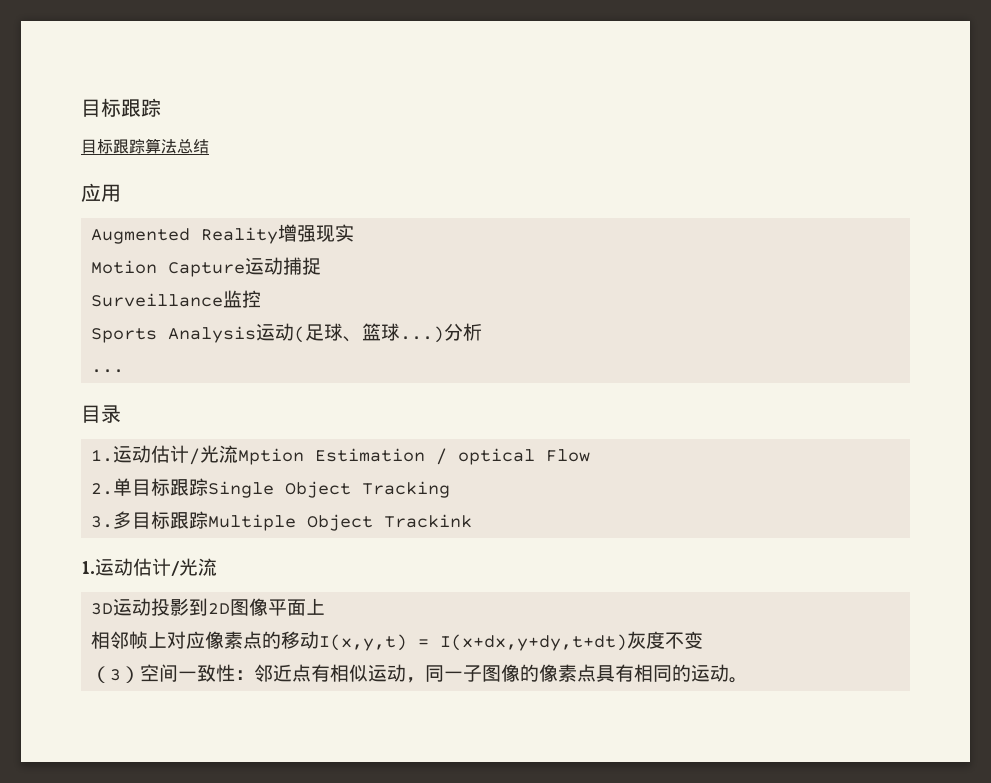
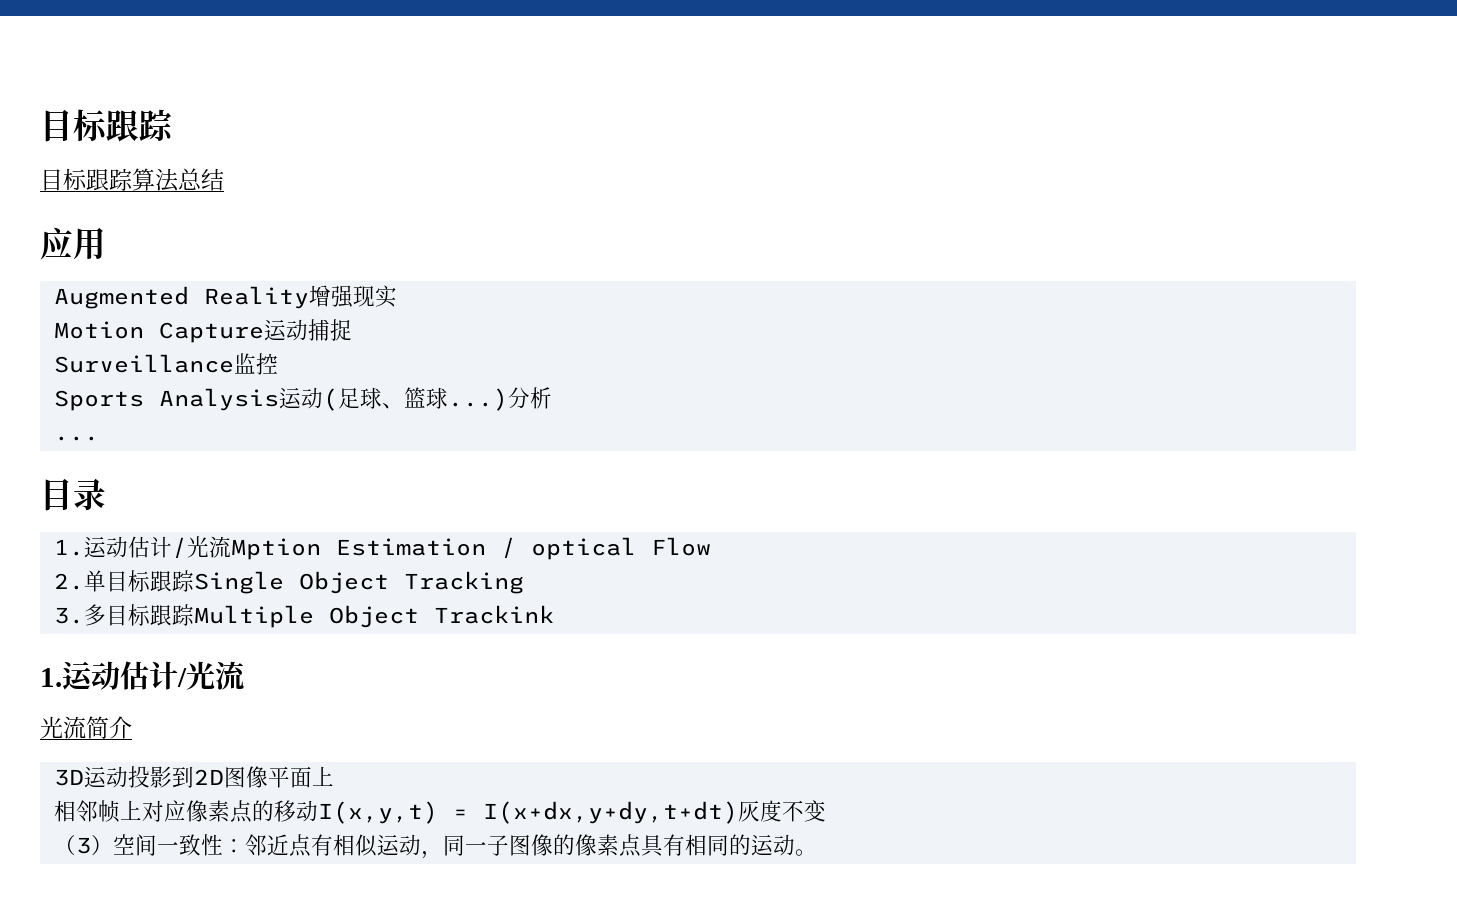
(217, 567) none -> [40,716,132,739] // 光流简介

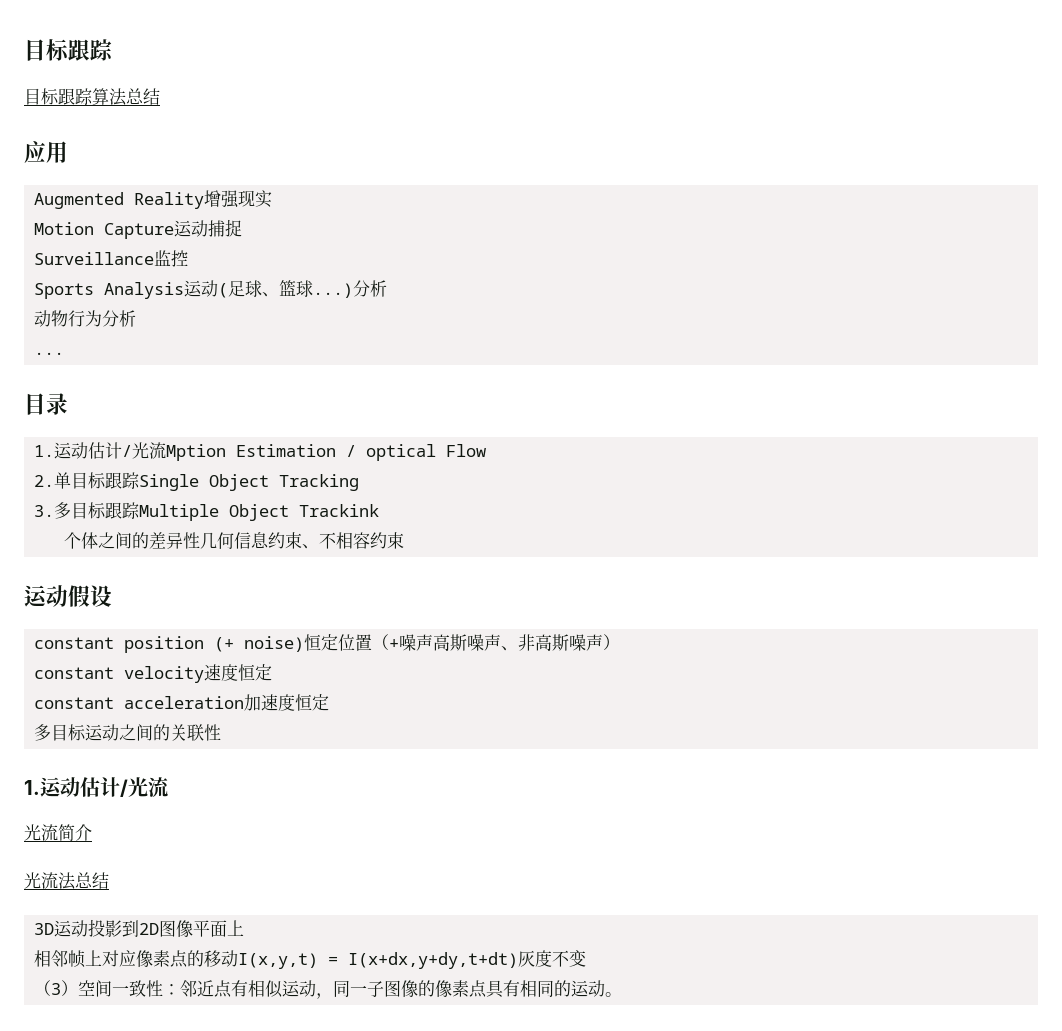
(552, 398) none -> [34,310,137,327] // 动物行为分析
(554, 614) none -> [64,532,405,549] [24,585,112,607] [34,634,621,653] [34,664,273,683] [34,694,330,711] [34,724,222,741] // 个体之间的差异性几何信息约束、不相容约束 // 运动假设 // constant position (+ noise)恒定位置（+噪声高斯噪声、非高斯噪声） // constant velocity速度恒定 // constant acceleration加速度恒定 // 多目标运动之间的关联性
(132, 727) none -> [24,872,109,890] // 光流法总结

